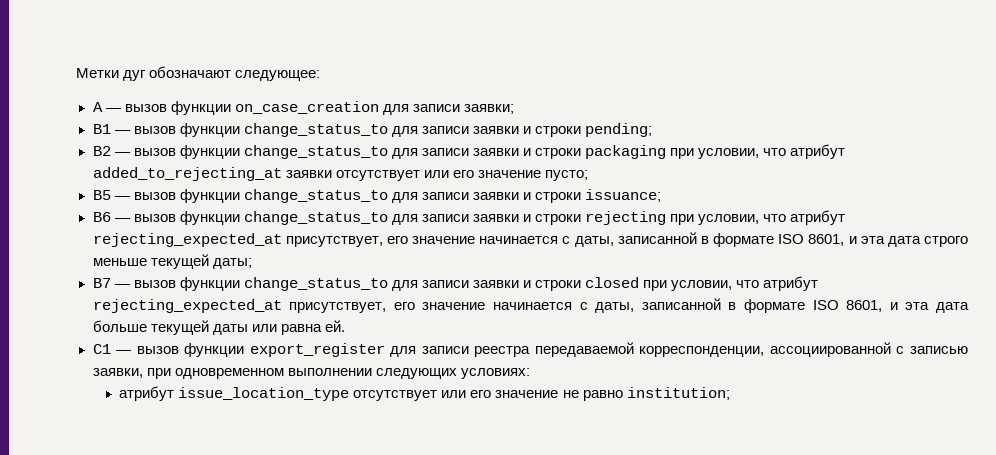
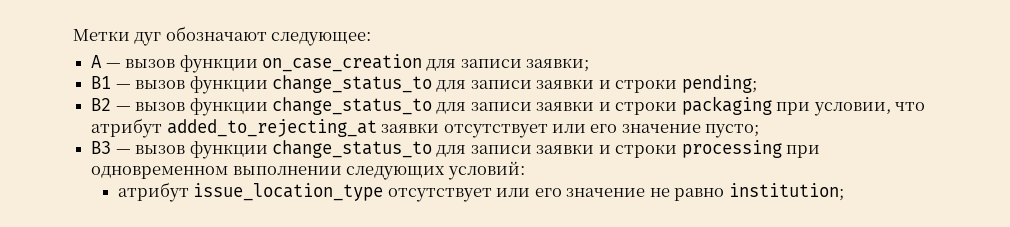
[92,189,661,203] [92,210,846,225] [92,232,968,247] [92,254,252,269] [92,276,819,291] [92,298,970,313] [92,320,345,335] [92,342,968,357] [92,368,143,378] B5 — вызов функции change_status_to для записи заявки и строки issuance; // B6 — вызов функции change_status_to для записи заявки и строки rejecting при условии, что атрибут rejecting_expected_at присутствует, его значение начинается с даты, записанной в формате ISO 8601, и эта дата строго меньше текущей даты; // B7 — вызов функции change_status_to для записи заявки и строки closed при условии, что атрибут rejecting_expected_at присутствует, его значение начинается с даты, записанной в формате ISO 8601, и эта дата больше текущей даты или равна ей. // C1 — вызов функции export_register для записи реестра передаваемой корреспонденции, ассоциированной с записью заявки, -> [91,140,782,159] B3 — вызов функции change_status_to для записи заявки и строки processing
[460,368,530,379] условиях: -> [447,161,525,180] условий:

